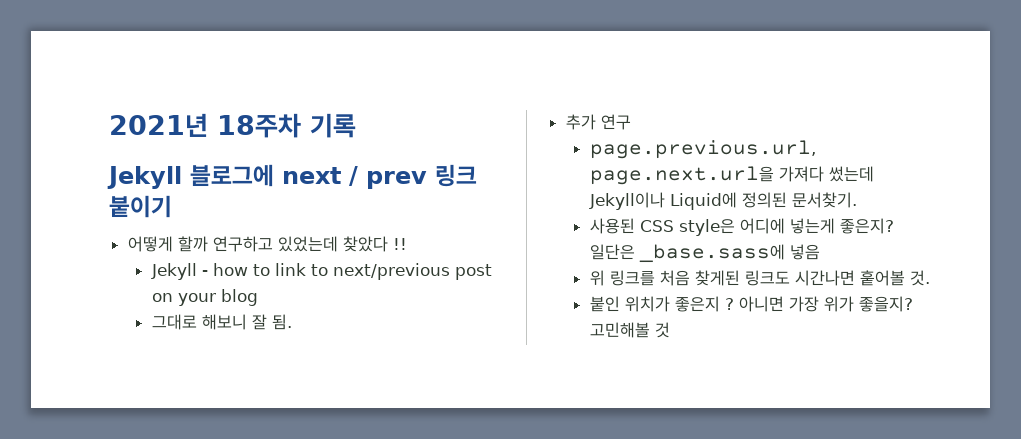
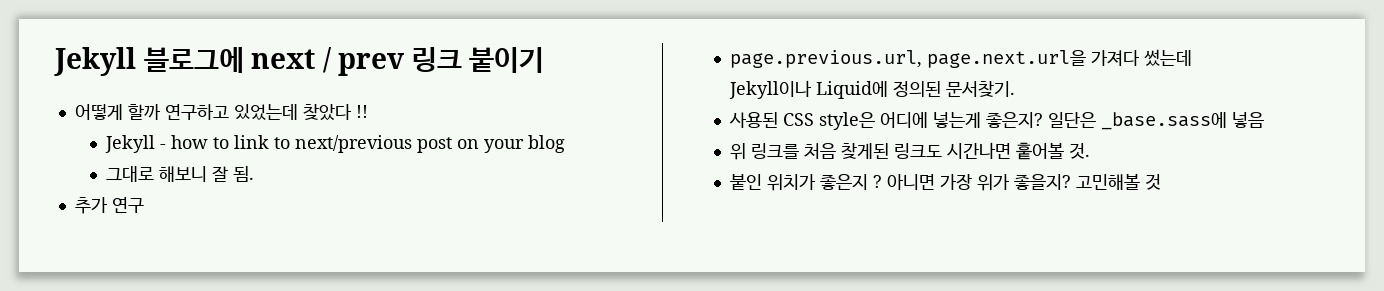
[109,113,356,138] 2021년 18주차 기록 // -> (54, 61) none

